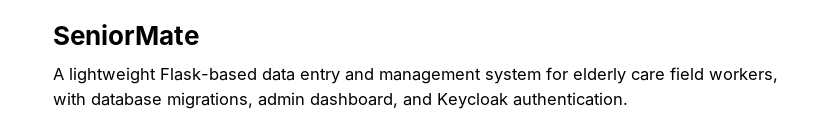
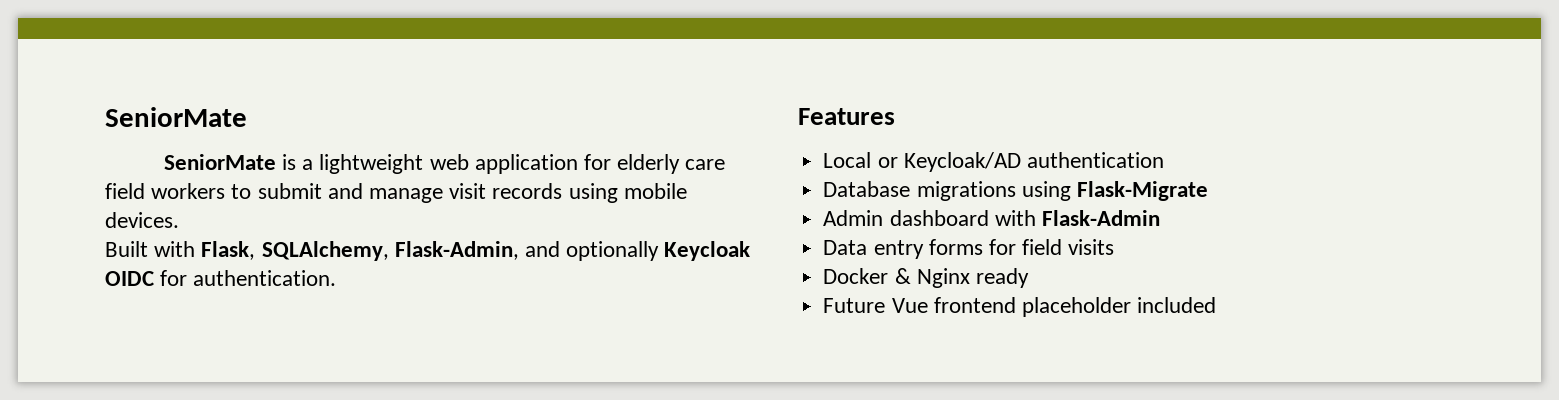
[53,67,778,84] [53,92,628,109] A lightweight Flask-based data entry and management system for elderly care field workers, with database migrations, admin dashboard, and Keycloak authentication. -> [163,154,726,174] [105,183,687,203] [105,212,179,228] [105,241,751,261] [105,270,337,286] [798,108,895,125] [823,152,1164,172] [823,181,1208,201] [823,210,1160,226] [823,239,1115,259] [823,268,1029,288] [823,297,1217,317] SeniorMate is a lightweight web application for elderly care field workers to submit and manage visit records using mobile devices. // Built with Flask, SQLAlchemy, Flask-Admin, and optionally Keycloak OIDC for authentication. // Features // Local or Keycloak/AD authentication // Database migrations using Flask-Migrate // Admin dashboard with Flask-Admin // Data entry forms for field visits // Docker & Nginx ready // Future Vue frontend placeholder included

